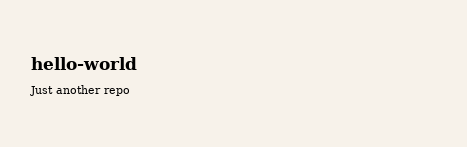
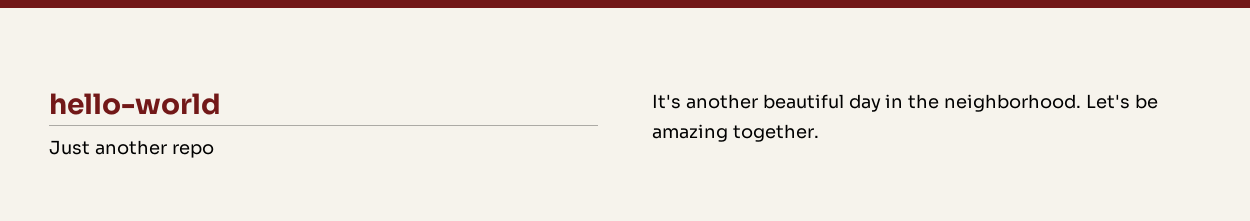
(130, 92) none -> [652,94,1158,112] [652,124,819,142] // It's another beautiful day in the neighborhood. Let's be amazing together.

